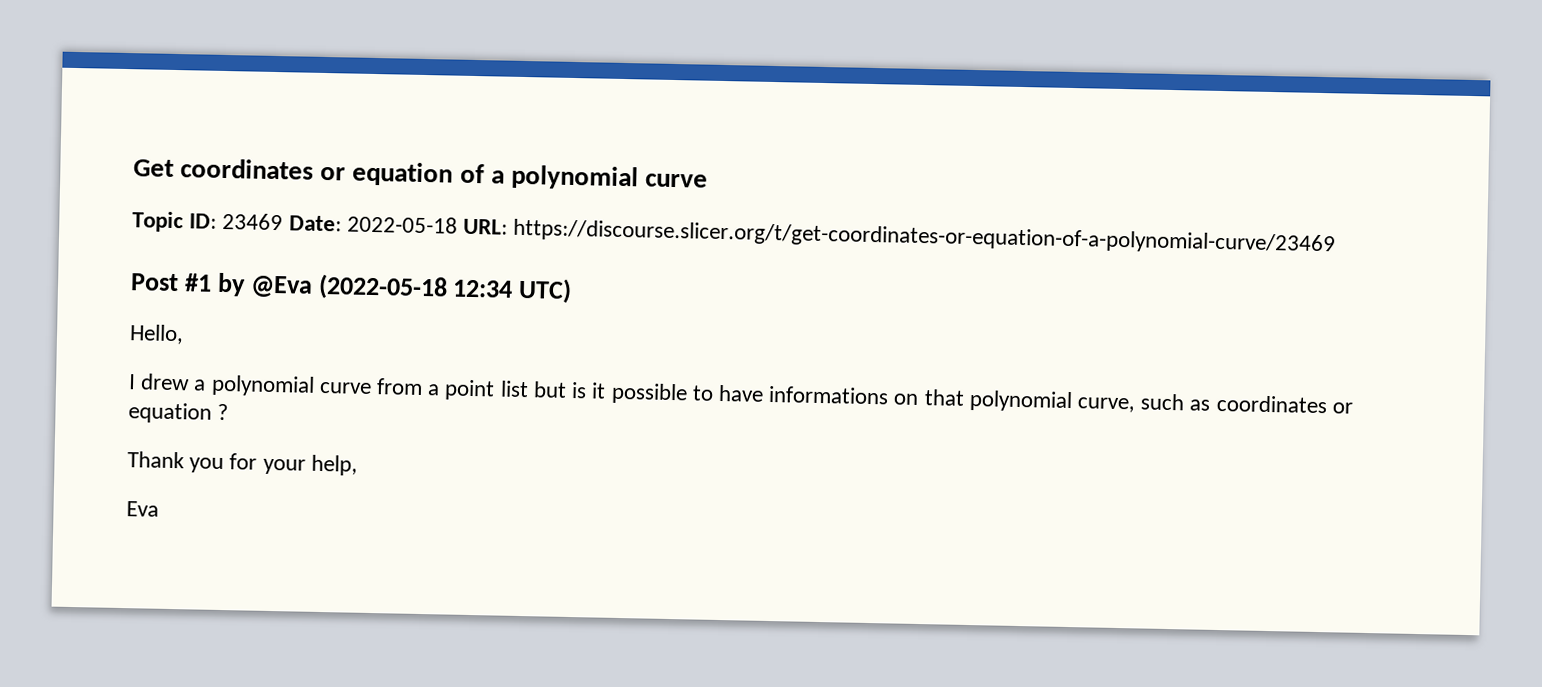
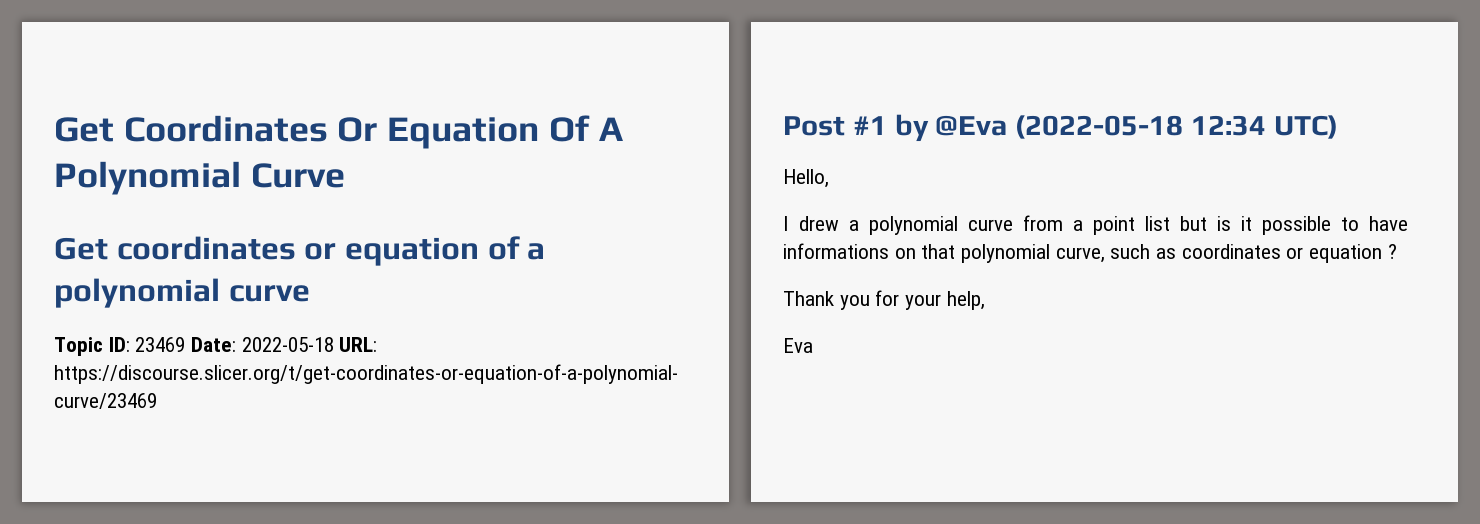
[133,159,174,177] Get -> [54,115,623,149] [54,161,345,195] [54,237,108,260] Get Coordinates Or Equation Of A Polynomial Curve // Get

